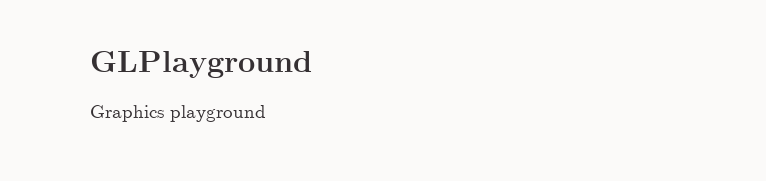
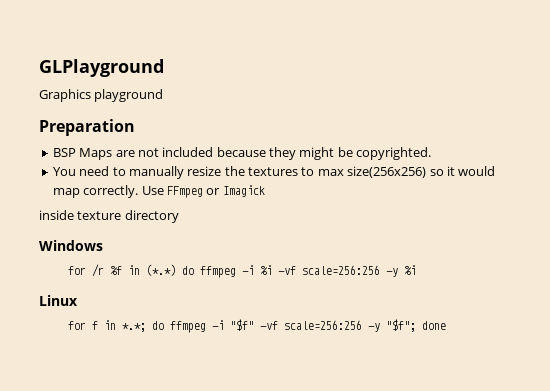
(266, 113) none -> [39,119,135,136] [52,147,432,160] [52,166,496,179] [52,185,265,198] [39,210,179,223] [39,240,103,251] [68,264,417,278] [39,295,78,306] [68,319,447,333] // Preparation // BSP Maps are not included because they might be copyrighted. // You need to manually resize the textures to max size(256x256) so it would map correctly. Use FFmpeg or Imagick // inside texture directory // Windows // for /r %f in (*.*) do ffmpeg -i %i -vf scale=256:256 -y %i // Linux // for f in *.*; do ffmpeg -i "$f" -vf scale=256:256 -y "$f"; done

